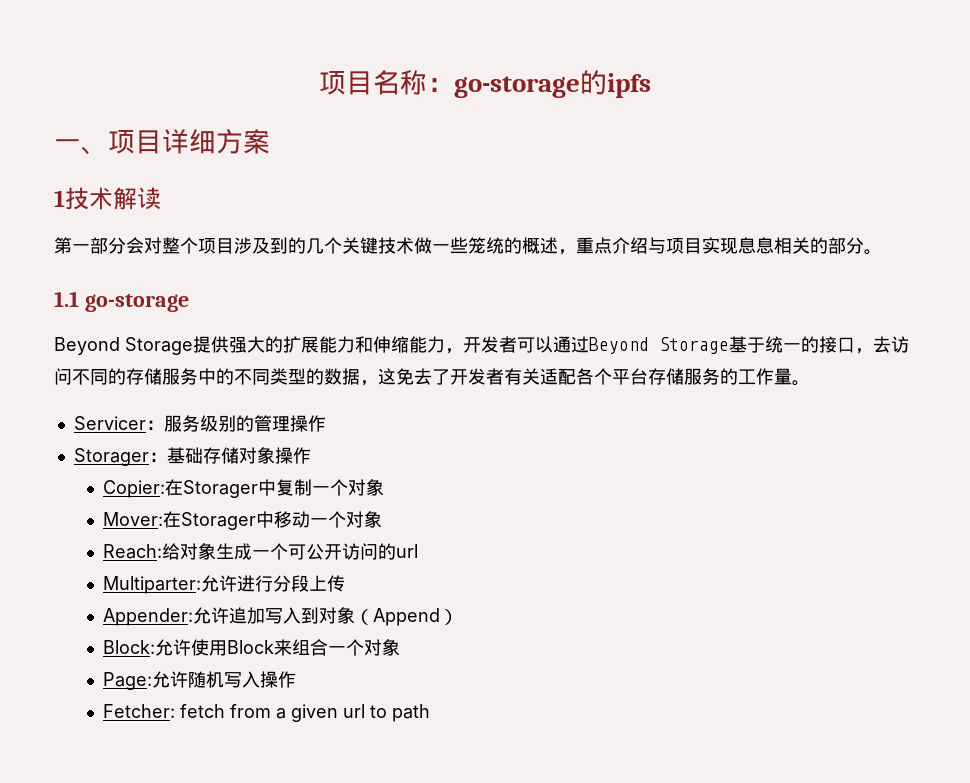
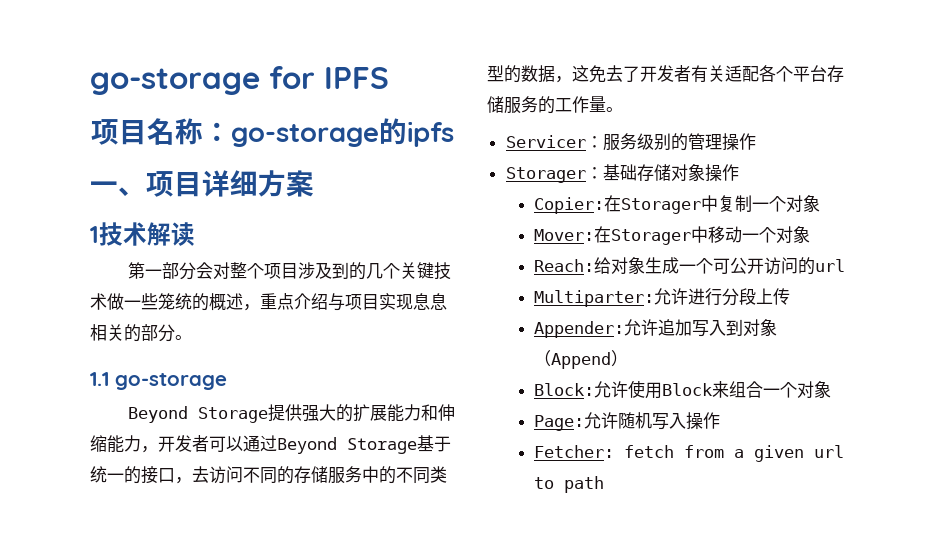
(319, 83) none -> [90,66,389,95] go-storage for IPFS //

